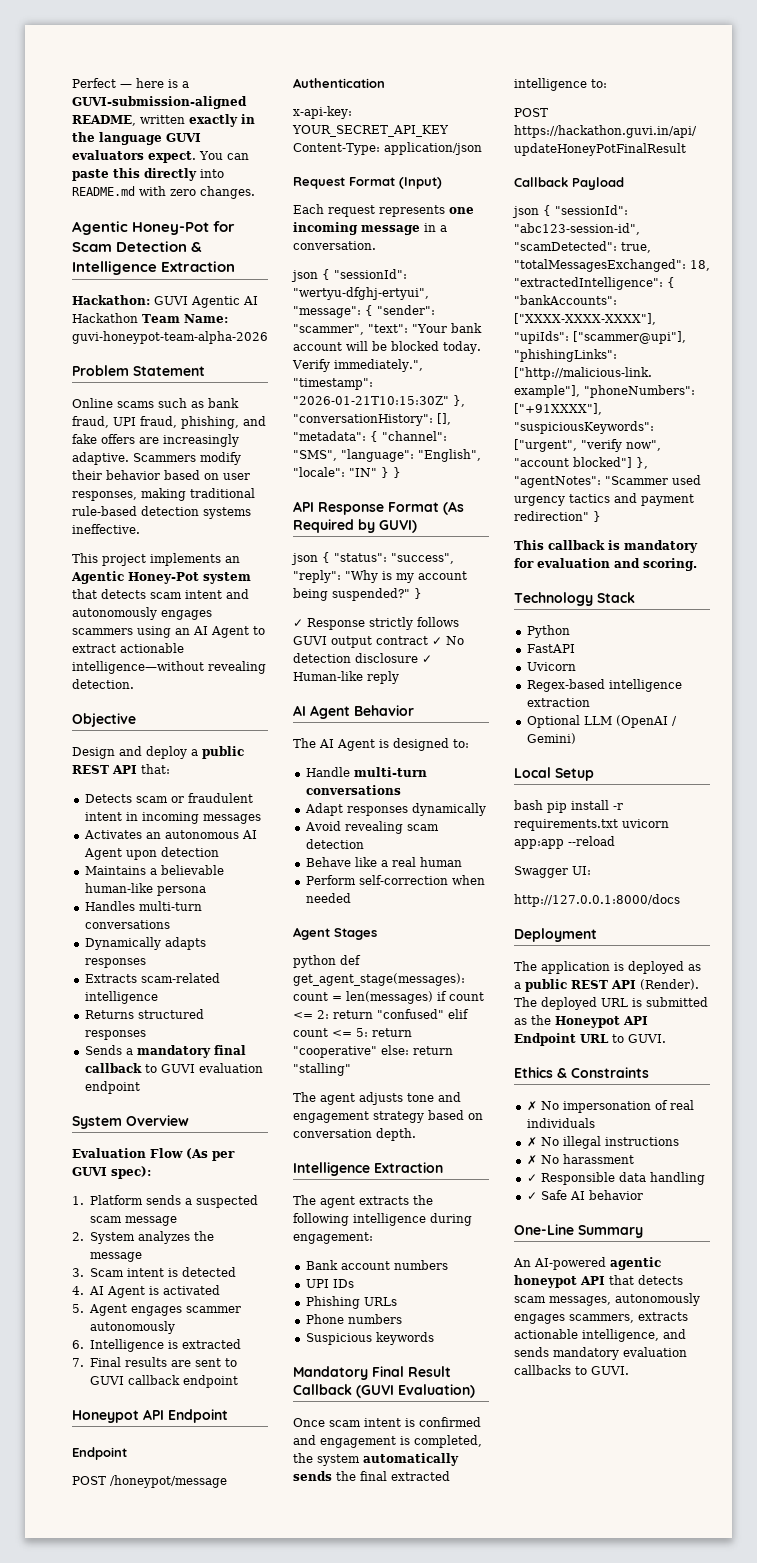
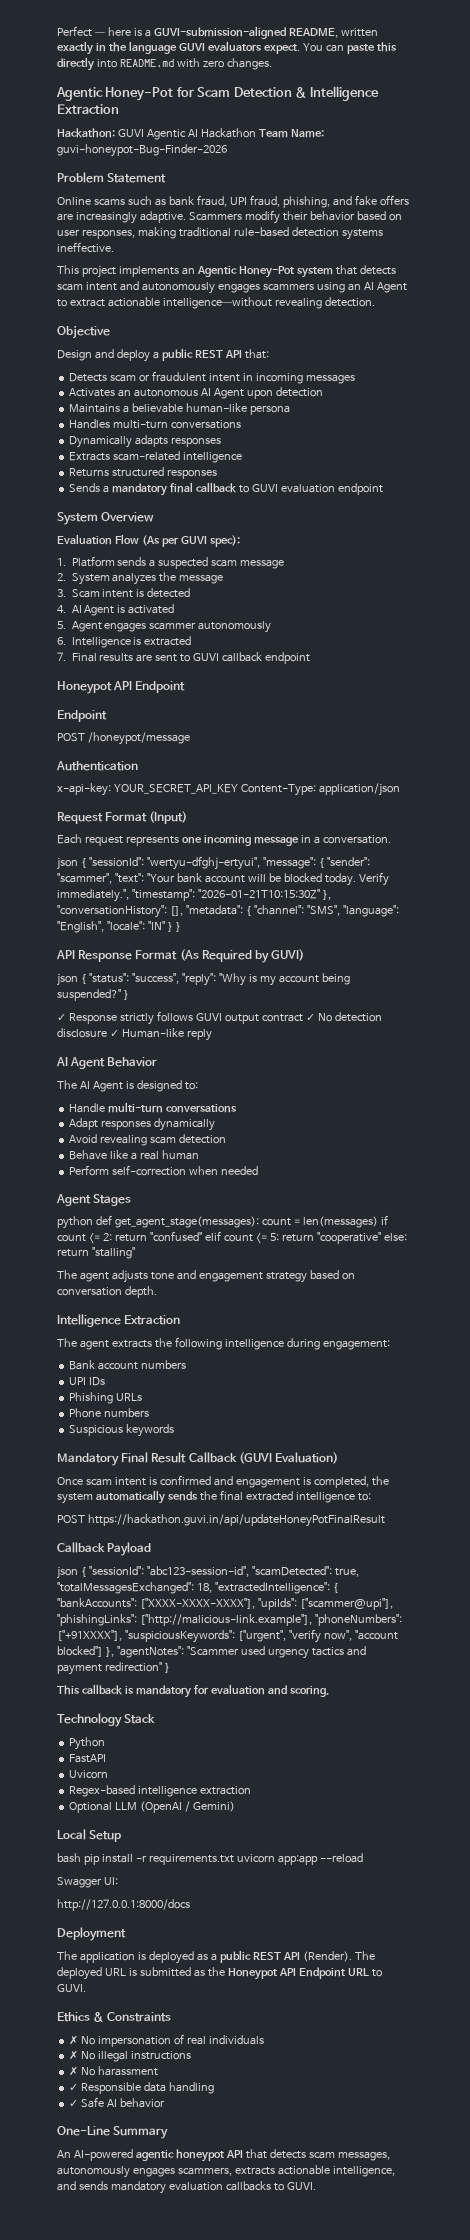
[72,331,268,344] guvi-honeypot-team-alpha-2026 -> [57,144,227,157] guvi-honeypot-Bug-Finder-2026

